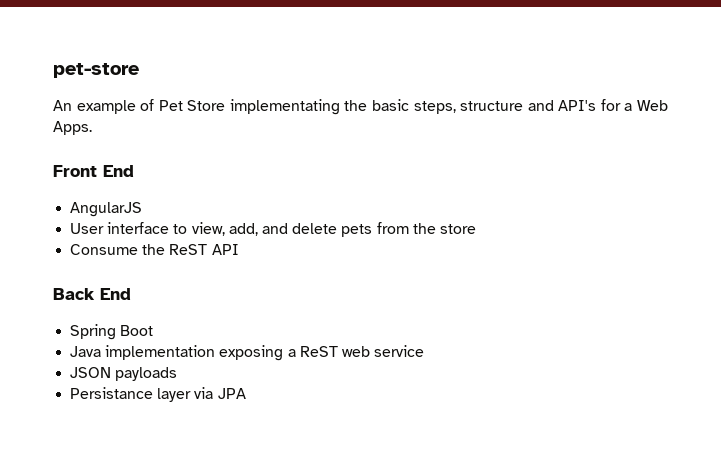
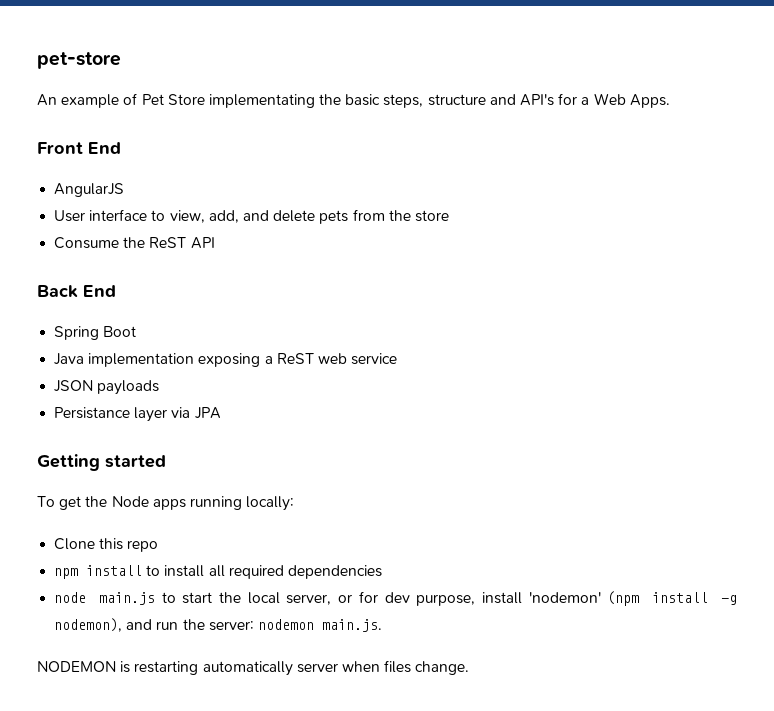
(246, 393) none -> [37,454,166,471] [37,496,295,511] [54,538,159,552] [54,565,382,579] [54,591,738,606] [54,618,382,632] [37,660,470,676] // Getting started // To get the Node apps running locally: // Clone this repo // npm install to install all required dependencies // node main.js to start the local server, or for dev purpose, install 'nodemon' (npm install -g nodemon), and run the server: nodemon main.js. // NODEMON is restarting automatically server when files change.

